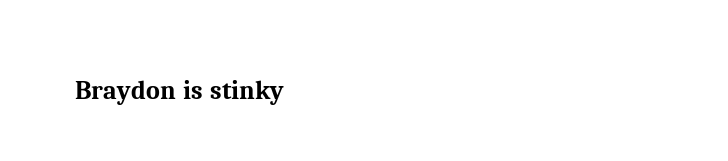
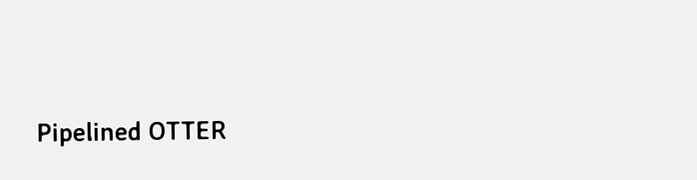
[75,80,284,105] Braydon is stinky -> [36,120,227,147] Pipelined OTTER

